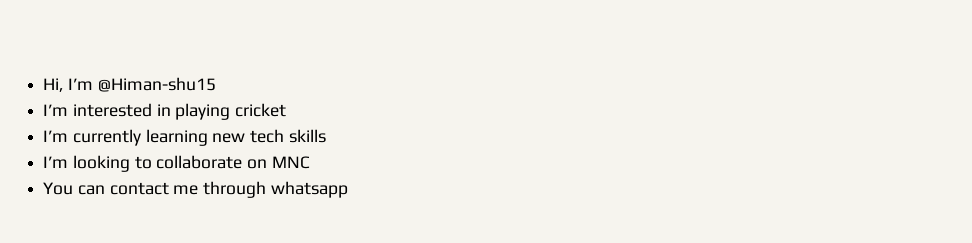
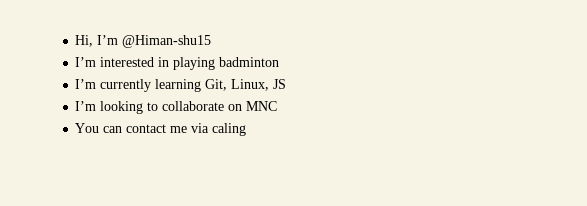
[235,103,287,117] cricket -> [219,57,280,67] badminton
[212,129,326,143] new tech skills -> [205,79,287,91] Git, Linux, JS
[203,181,348,198] through whatsapp -> [191,123,247,136] via caling

